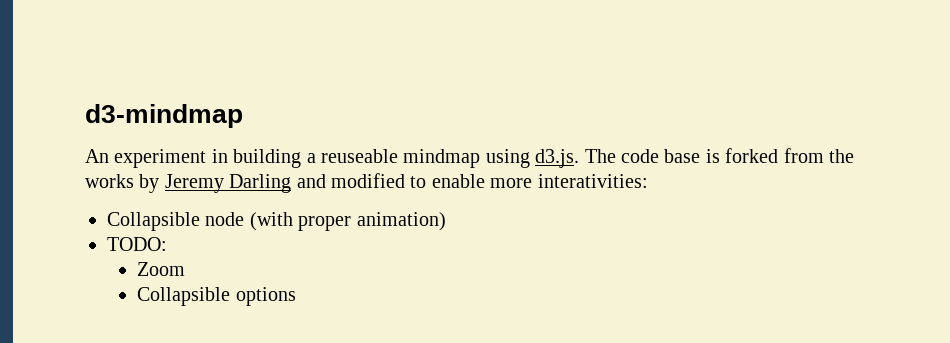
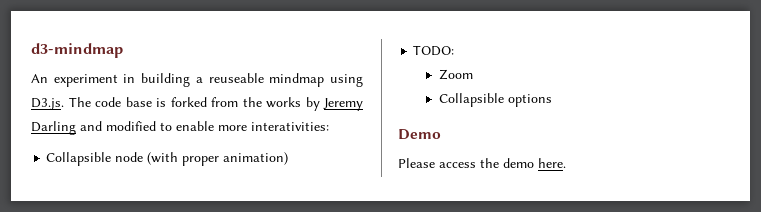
[535,149,580,168] d3.js. -> [31,98,64,110] D3.js.
(296, 296) none -> [398,129,441,140] [398,158,566,168] // Demo // Please access the demo here.

